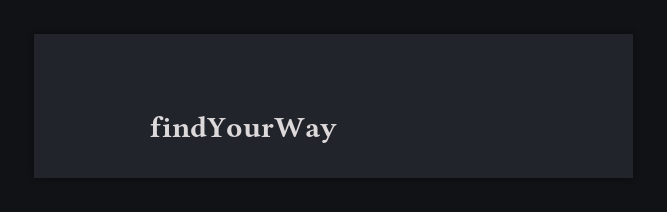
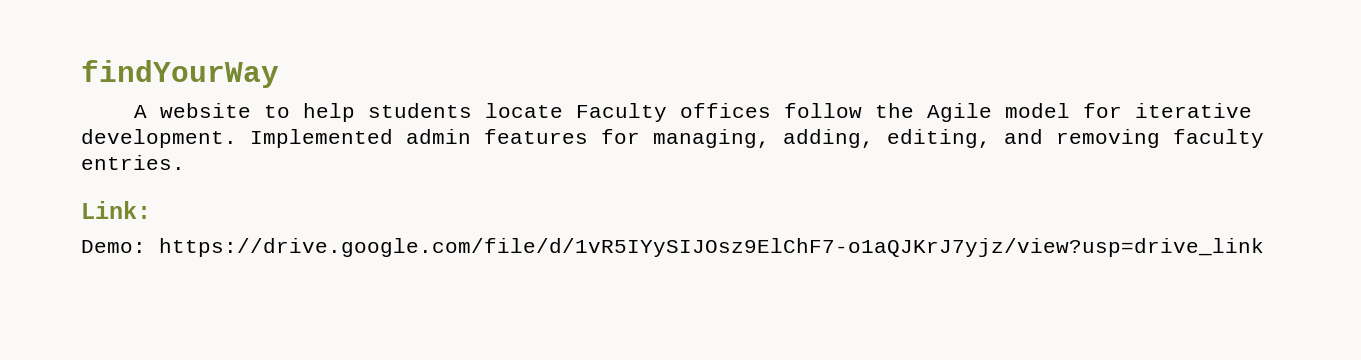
(337, 129) none -> [134,103,1253,122] [81,129,1264,148] [81,155,185,170] [81,201,151,219] [81,238,1264,257] // A website to help students locate Faculty offices follow the Agile model for iterative development. Implemented admin features for managing, adding, editing, and removing faculty entries. // Link: // Demo: https://drive.google.com/file/d/1vR5IYySIJOsz9ElChF7-o1aQJKrJ7yjz/view?usp=drive_link

